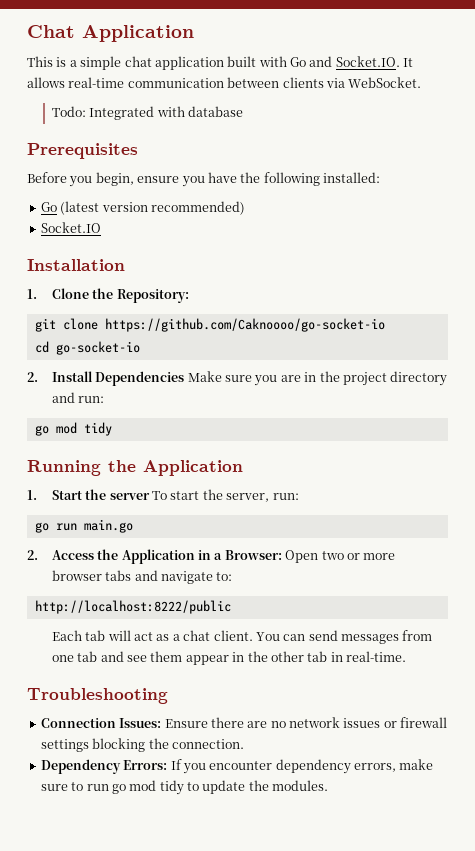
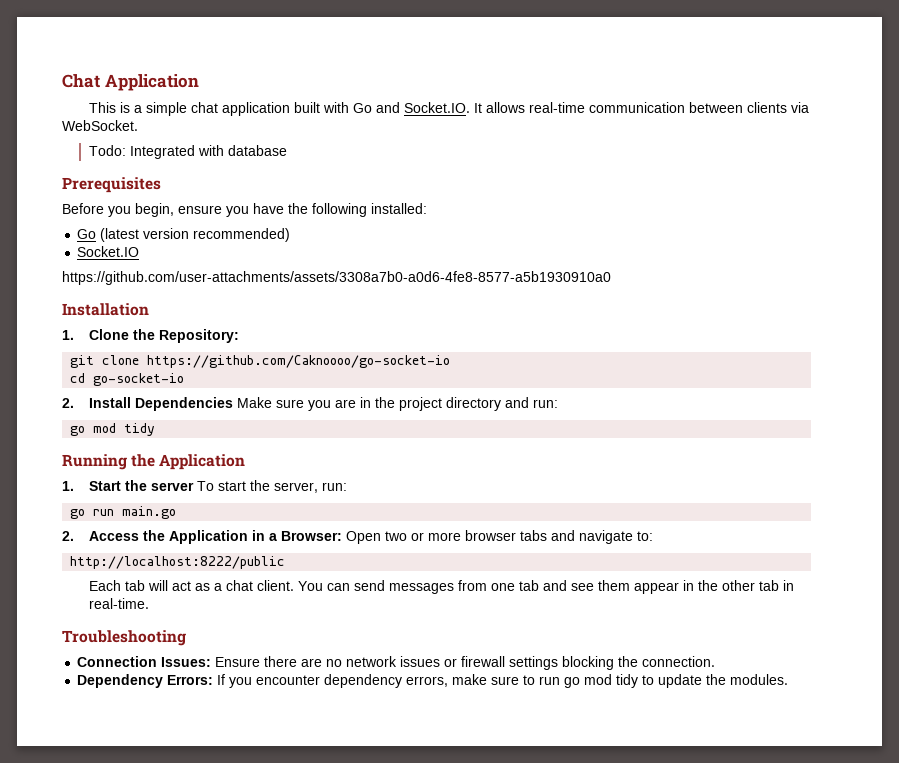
(101, 227) none -> [62,271,611,285] // https://github.com/user-attachments/assets/3308a7b0-a0d6-4fe8-8577-a5b1930910a0

